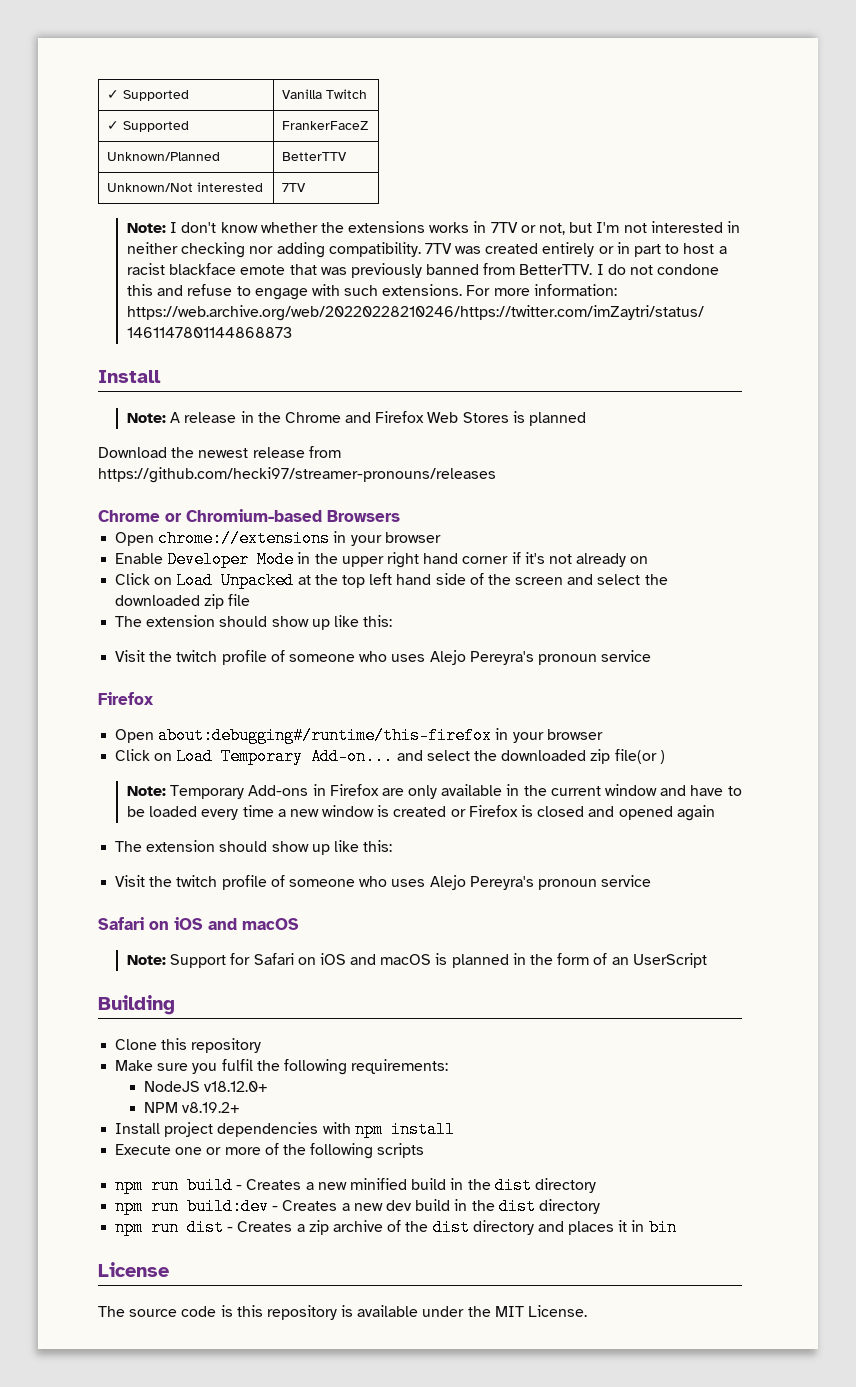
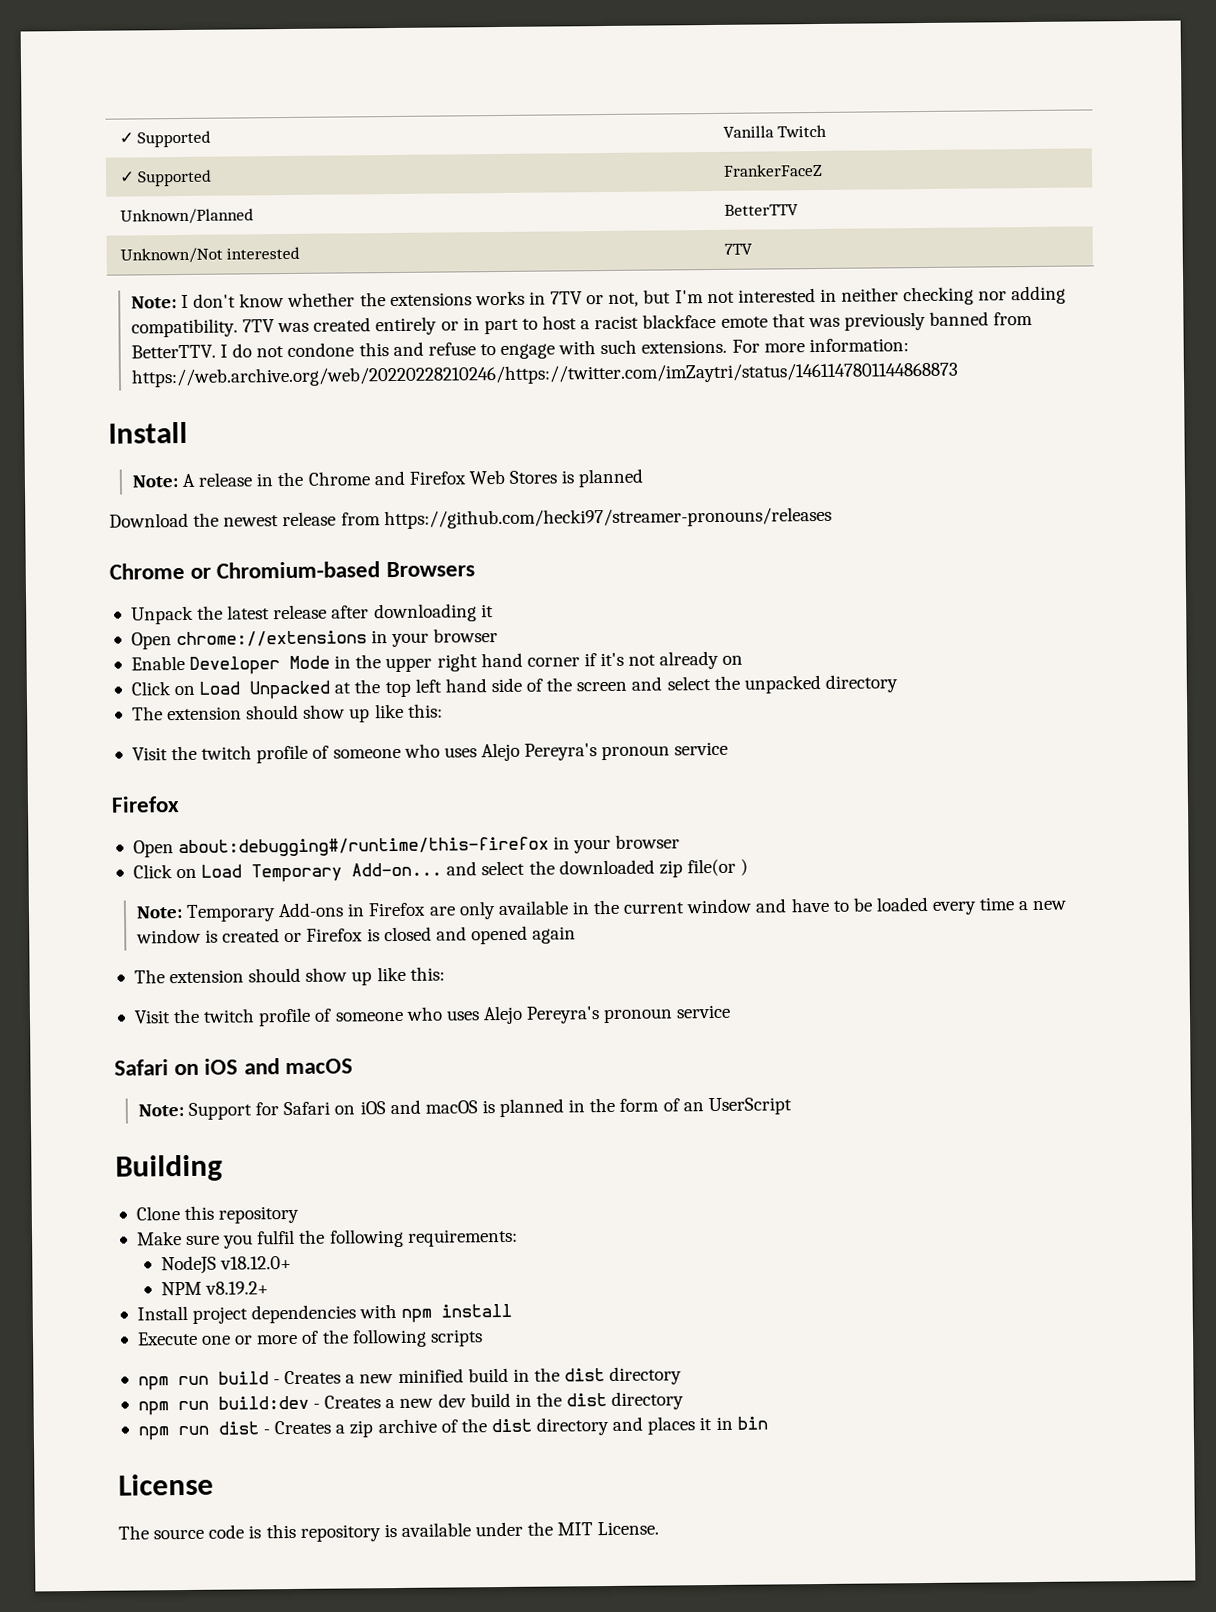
(400, 516) none -> [130,603,494,625] // Unpack the latest release after downloading it
[115,594,251,609] downloaded zip file -> [743,674,898,694] unpacked directory

